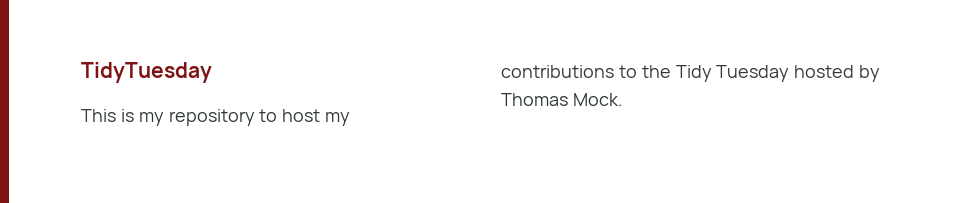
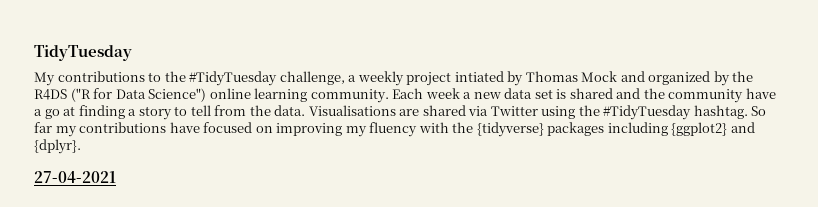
[81,109,351,126] [501,65,881,82] [501,93,623,106] This is my repository to host my contributions to the Tidy Tuesday hosted by Thomas Mock. -> [34,71,754,86] [34,88,776,103] [34,105,767,120] [34,122,755,137] [34,139,81,154] [34,171,116,183] My contributions to the #TidyTuesday challenge, a weekly project intiated by Thomas Mock and organized by the R4DS ("R for Data Science") online learning community. Each week a new data set is shared and the community have a go at finding a story to tell from the data. Visualisations are shared via Twitter using the #TidyTuesday hashtag. So far my contributions have focused on improving my fluency with the {tidyverse} packages including {ggplot2} and {dplyr}. // 27-04-2021

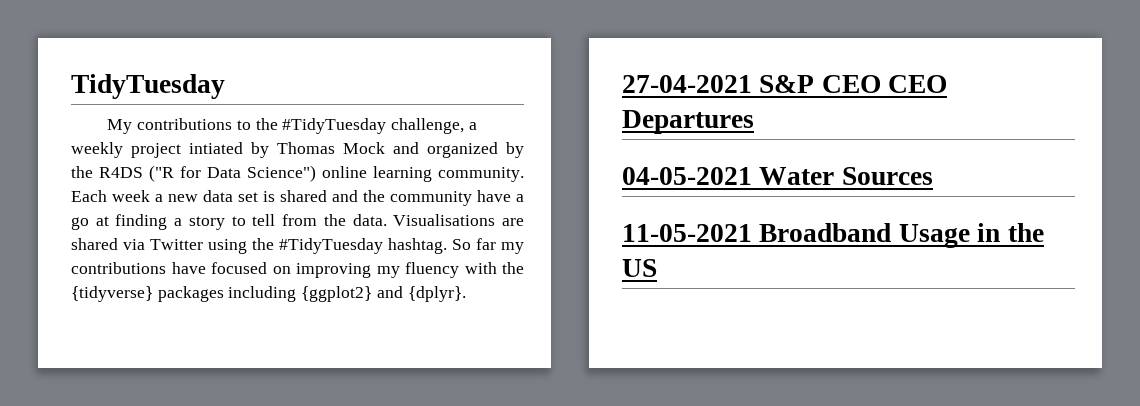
(116, 177) none -> [759,75,948,93] [622,110,754,134] [622,167,933,185] [622,223,1044,248] [622,259,657,277] S&P CEO CEO Departures // 04-05-2021 Water Sources // 11-05-2021 Broadband Usage in the US

